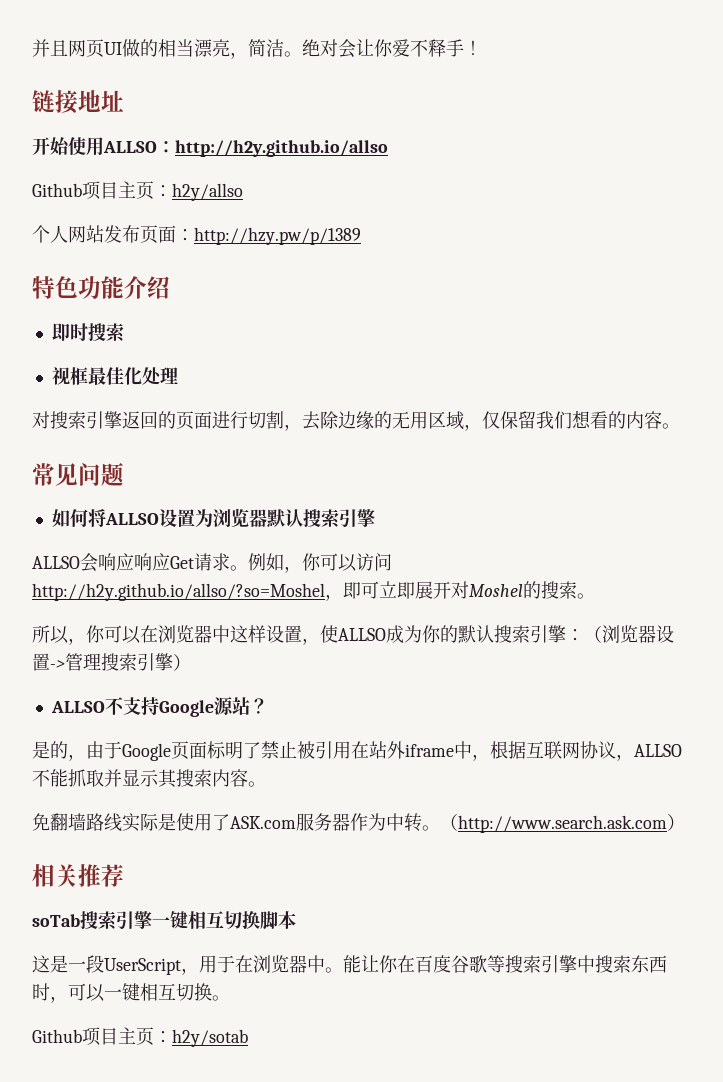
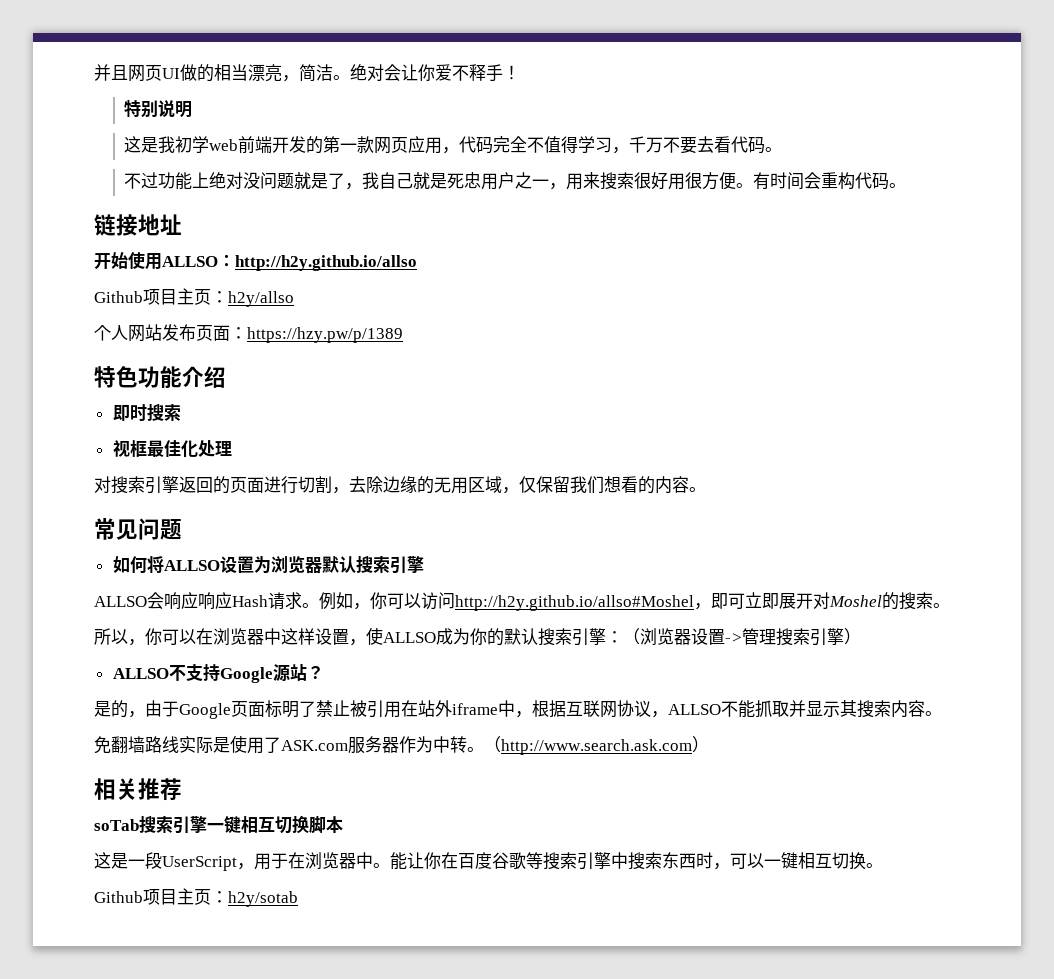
(482, 47) none -> [124,100,193,118] [124,136,783,154] [124,172,907,190] // 特别说明 // 这是我初学web前端开发的第一款网页应用，代码完全不值得学习，千万不要去看代码。 // 不过功能上绝对没问题就是了，我自己就是死忠用户之一，用来搜索很好用很方便。有时间会重构代码。
[194,227,361,245] http://hzy.pw/p/1389 -> [247,327,403,343] https://hzy.pw/p/1389
[170,556,194,569] Get -> [232,595,268,607] Hash
[32,583,325,601] http://h2y.github.io/allso/?so=Moshel -> [455,595,694,611] http://h2y.github.io/allso#Moshel

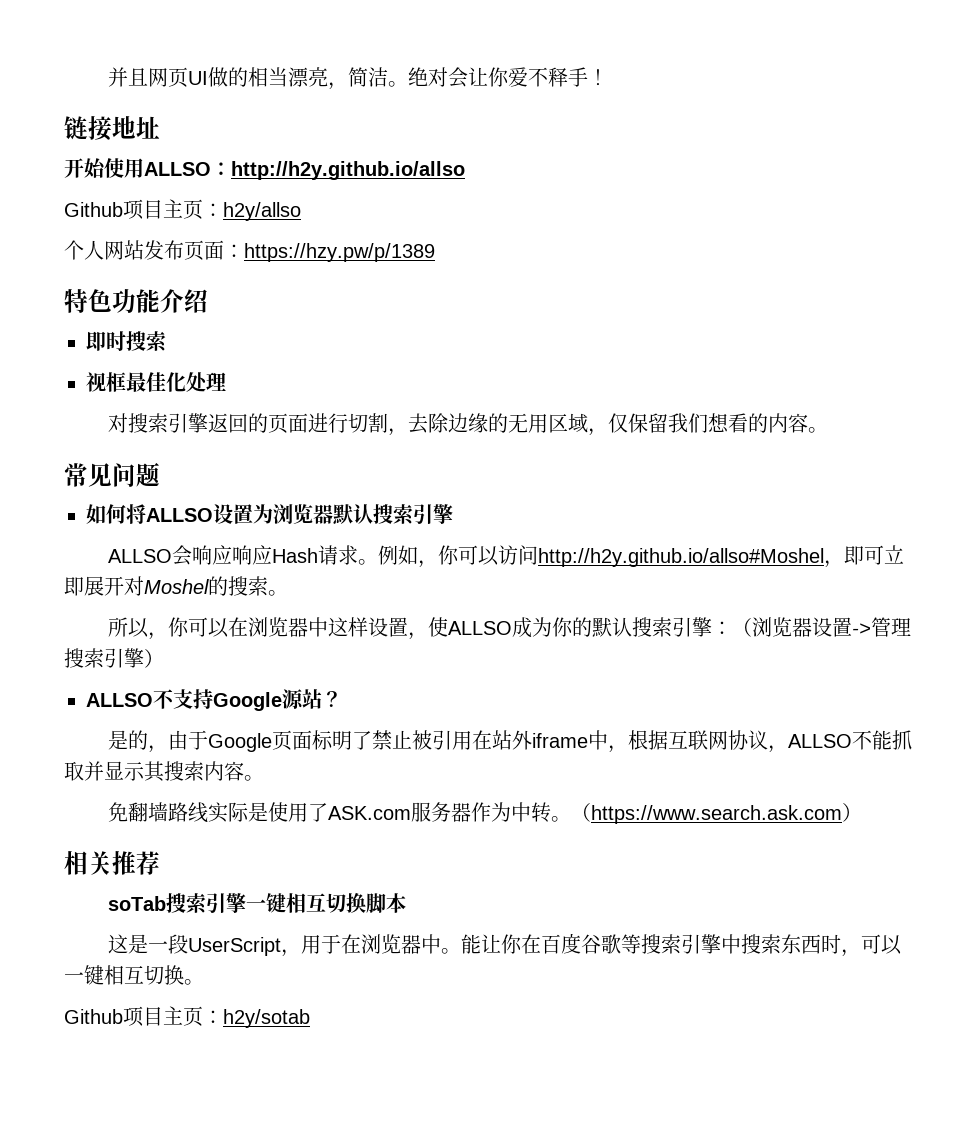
[124,100,193,118] [124,136,783,154] [124,172,907,190] // 特别说明 // 这是我初学web前端开发的第一款网页应用，代码完全不值得学习，千万不要去看代码。 // 不过功能上绝对没问题就是了，我自己就是死忠用户之一，用来搜索很好用很方便。有时间会重构代码。 -> (608, 77) none
[501,739,692,755] http://www.search.ask.com -> [590,805,842,824] https://www.search.ask.com

